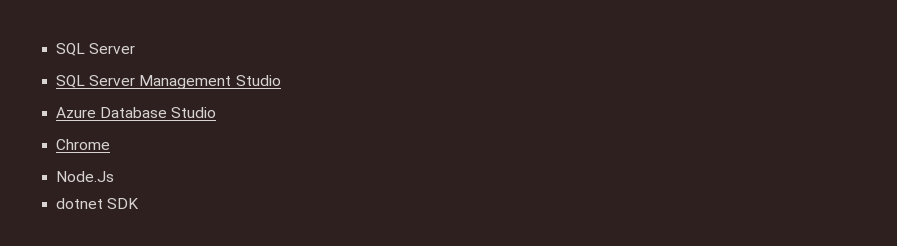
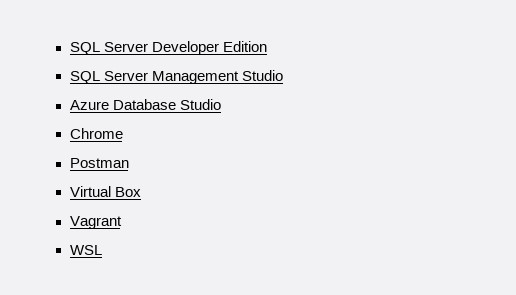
[56,43,136,56] SQL Server -> [69,41,267,55] SQL Server Developer Edition
[56,171,115,182] [56,198,140,209] Node.Js // dotnet SDK -> [69,158,129,168] [69,186,141,197] [69,216,122,229] [69,245,102,255] Postman // Virtual Box // Vagrant // WSL

